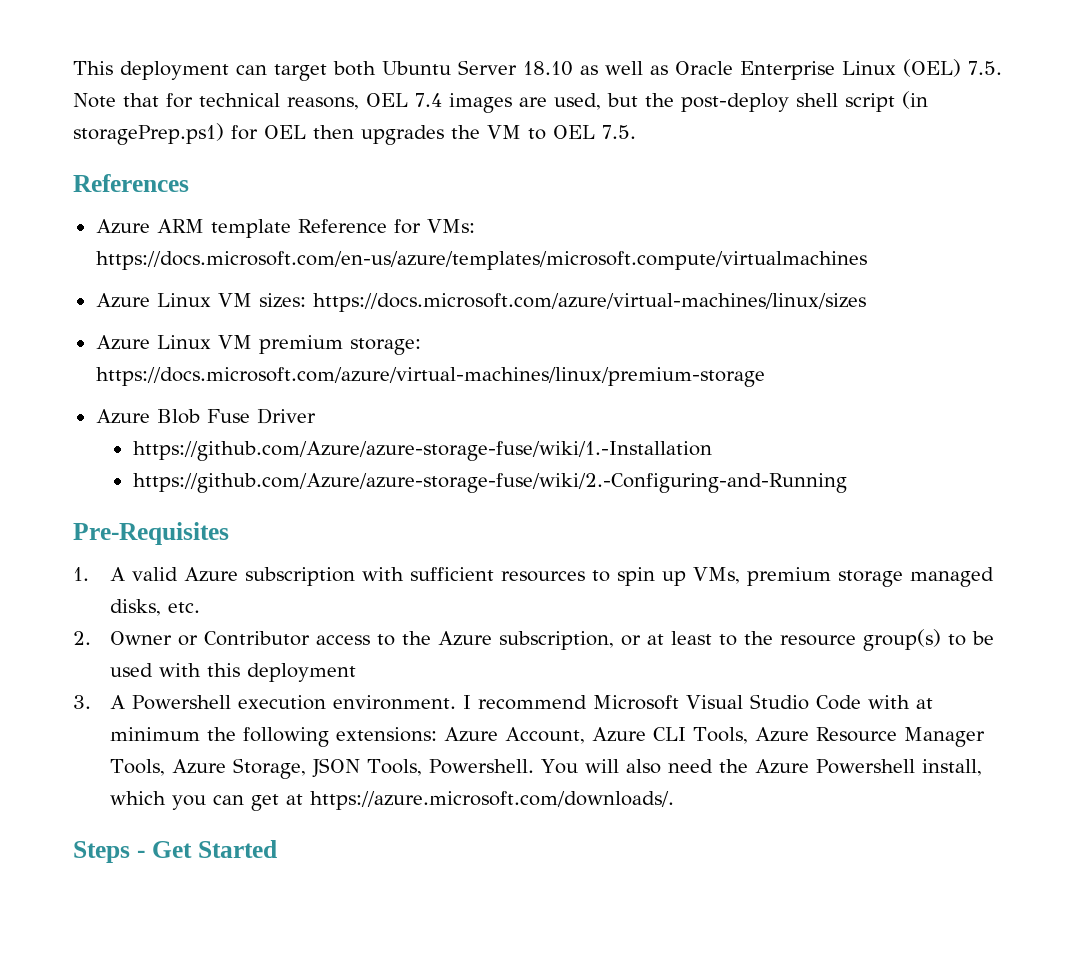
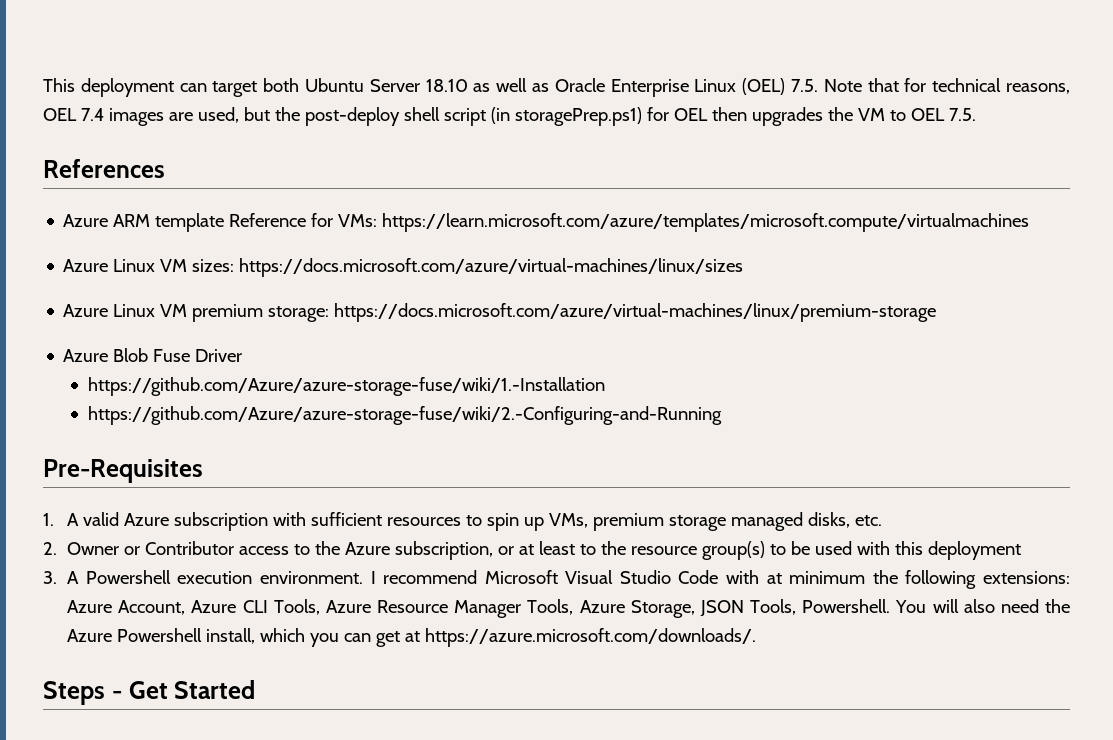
[95,251,867,270] https://docs.microsoft.com/en-us/azure/templates/microsoft.compute/virtualmachines -> [382,213,1030,232] https://learn.microsoft.com/azure/templates/microsoft.compute/virtualmachines

